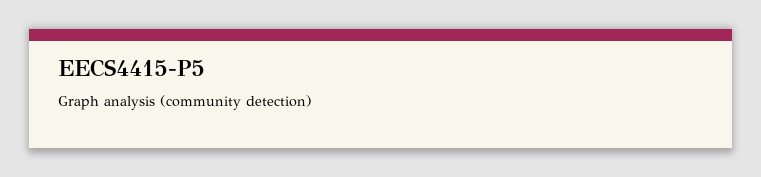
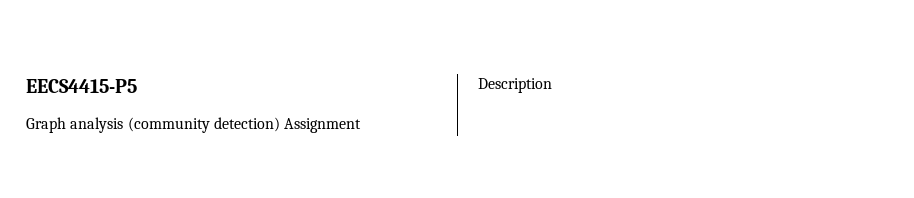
(312, 101) none -> [284,118,362,133] [478,78,552,93] Assignment Description

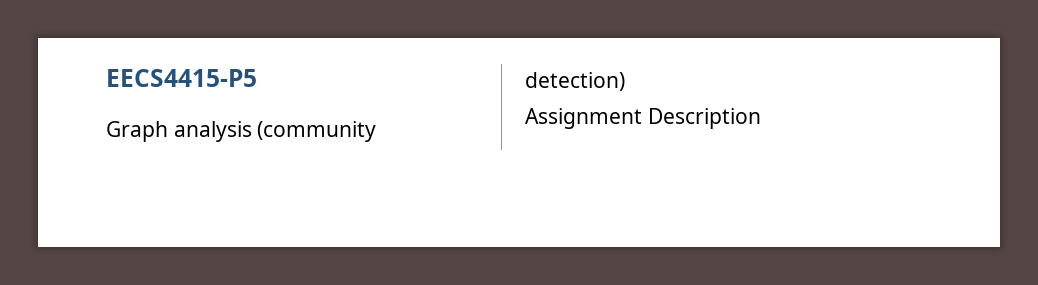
(280, 124) none -> (625, 81) //

